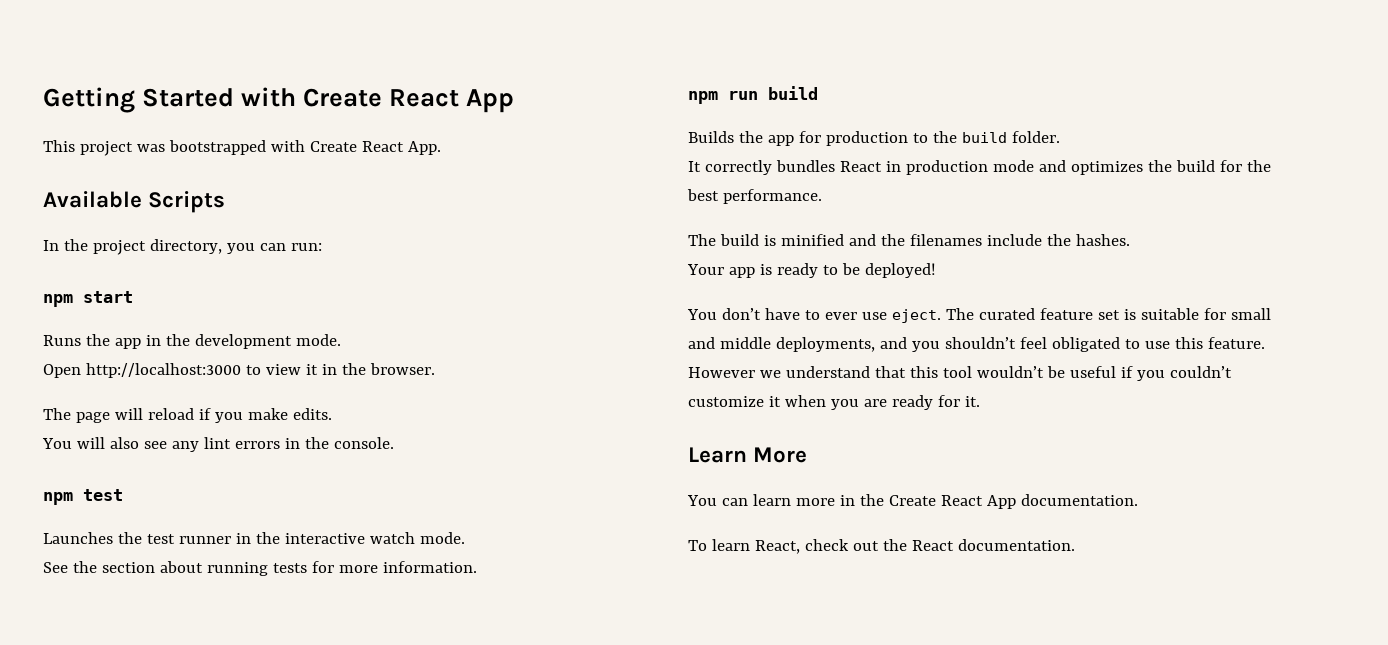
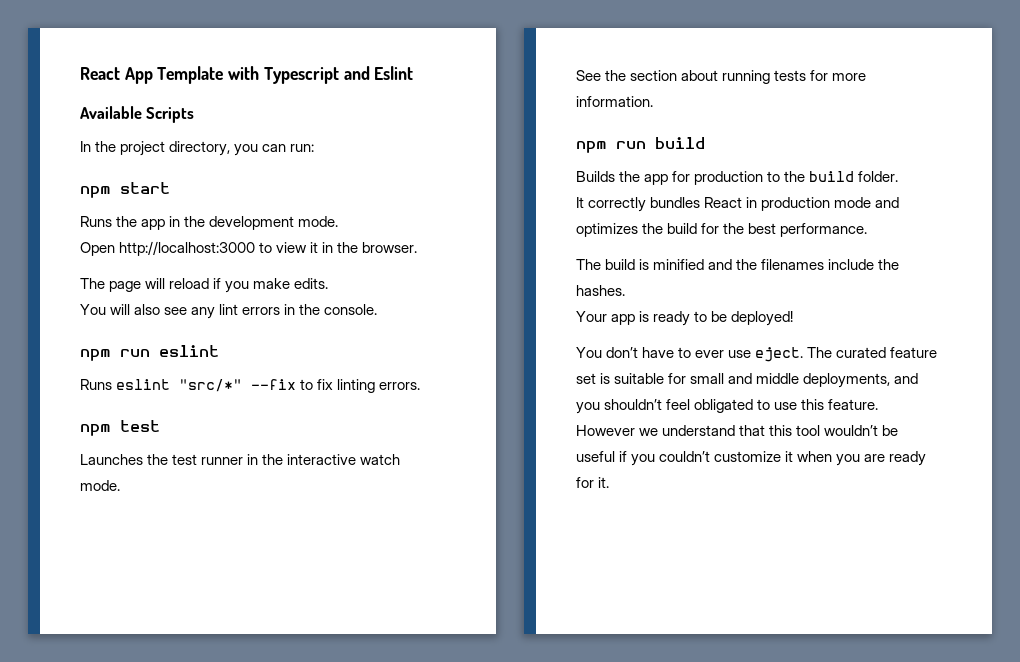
[43,87,515,113] [43,140,441,156] Getting Started with Create React App // This project was bootstrapped with Create React App. -> [80,66,414,84] React App Template with Typescript and Eslint
(394, 443) none -> [80,345,219,361] [80,379,421,393] // npm run eslint // Runs eslint "src/*" --fix to fix linting errors.
[688,447,808,463] [687,494,1138,509] [688,539,1075,554] // Learn More // You can learn more in the Create React App documentation. // To learn React, check out the React documentation. -> (610, 482) none

